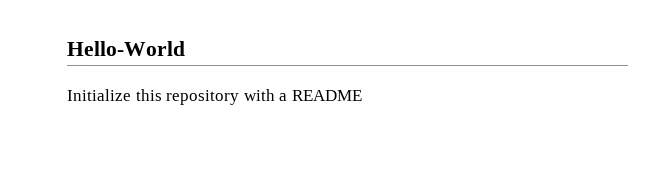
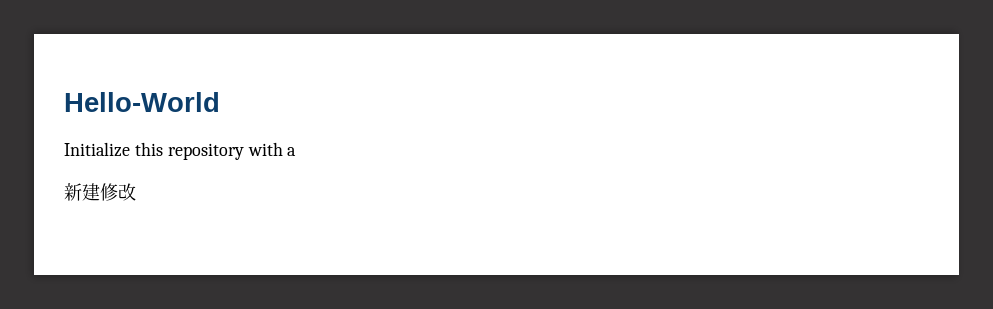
[291,90,362,101] README -> [64,183,136,201] // 新建修改

